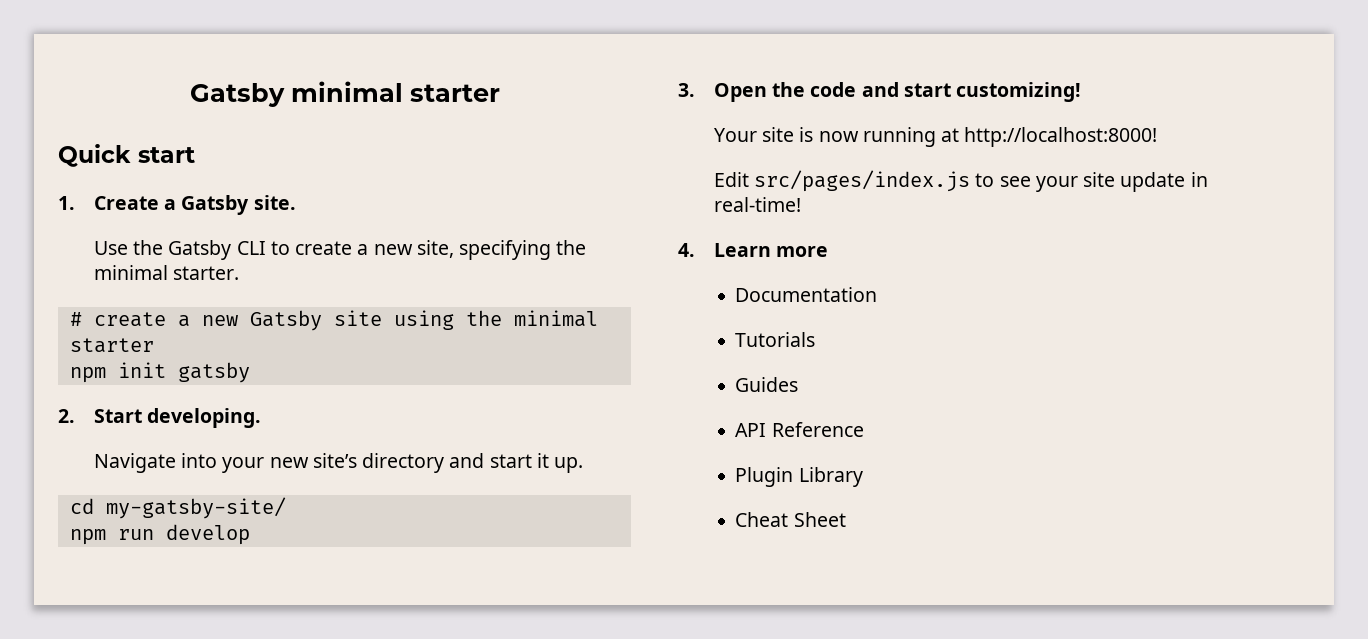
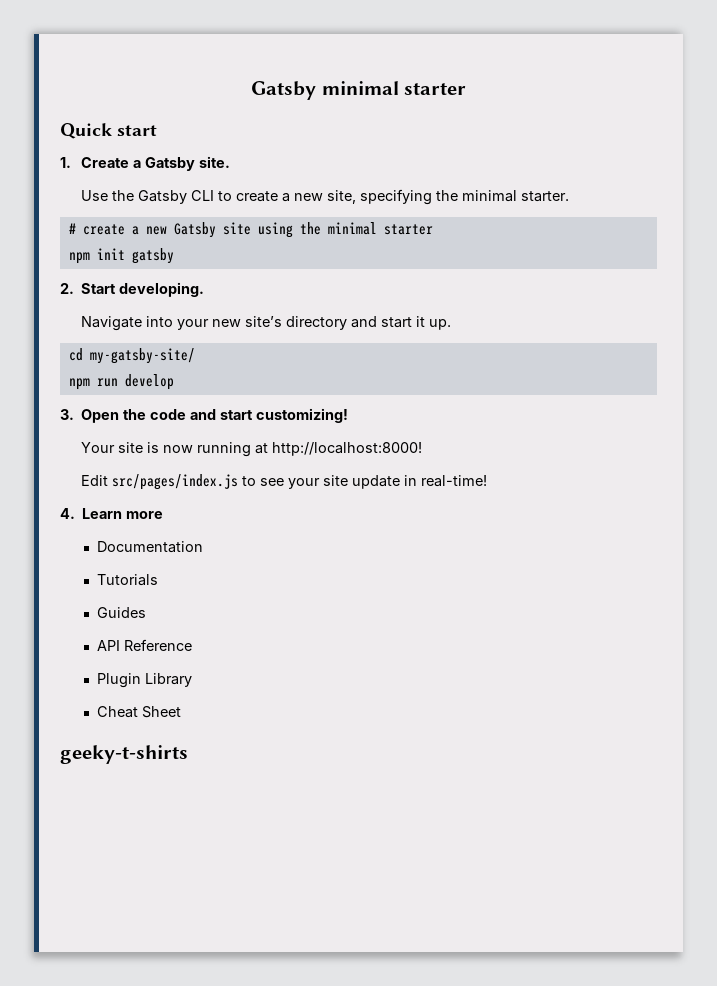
(846, 519) none -> [60,745,188,764] // geeky-t-shirts

